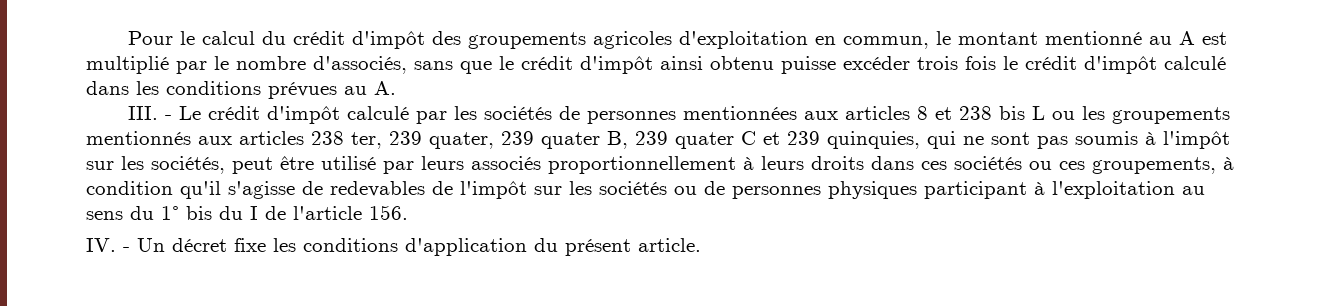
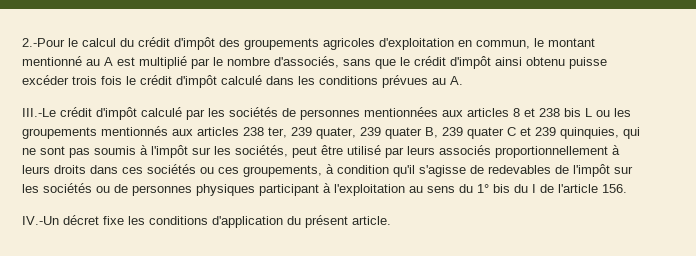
[128,31,174,45] Pour -> [22,38,65,47] 2.-Pour
[128,106,202,120] III. - Le -> [22,108,56,117] III.-Le
[86,238,165,252] IV. - Un -> [22,216,59,225] IV.-Un

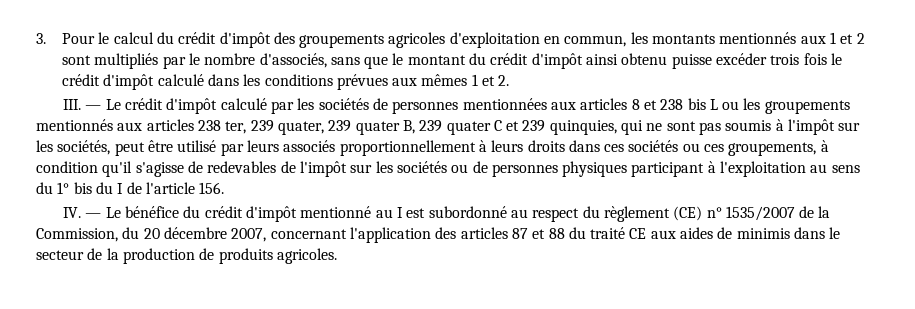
[22,38,65,47] 2.-Pour -> [36,33,95,44] 3. Pour
[534,38,595,47] [22,56,187,69] le montant mentionné au A est multiplié -> [630,32,865,44] [61,53,159,69] les montants mentionnés aux 1 et 2 sont multipliés
(410, 61) none -> [407,53,487,65] montant du
[432,76,463,85] [22,108,56,117] au A. // III.-Le -> [392,74,510,86] [63,99,121,110] aux mêmes 1 et 2. // III. ― Le
[22,215,391,228] IV.-Un décret fixe les conditions d'application du présent article. -> [63,206,831,222] [36,227,841,243] [36,248,337,264] IV. ― Le bénéfice du crédit d'impôt mentionné au I est subordonné au respect du règlement (CE) n° 1535/2007 de la Commission, du 20 décembre 2007, concernant l'application des articles 87 et 88 du traité CE aux aides de minimis dans le secteur de la production de produits agricoles.

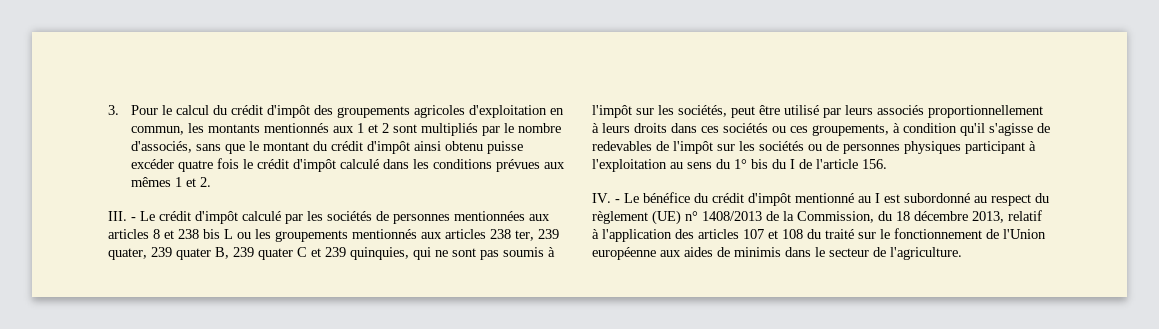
[770,54,800,65] trois -> [178,160,214,172] quatre
[85,105,102,110] ― -> [131,217,136,221] -
[85,213,102,218] ― -> [615,199,620,203] -
[673,206,795,221] (CE) n° 1535/2007 -> [652,210,762,225] (UE) n° 1408/2013
[143,227,647,243] 20 décembre 2007, concernant l'application des articles 87 et 88 du traité CE -> [896,210,1042,223] [592,228,1046,242] [592,247,656,260] 18 décembre 2013, relatif à l'application des articles 107 et 108 du traité sur le fonctionnement de l'Union européenne
[106,248,337,264] la production de produits agricoles. -> [890,247,962,260] l'agriculture.

